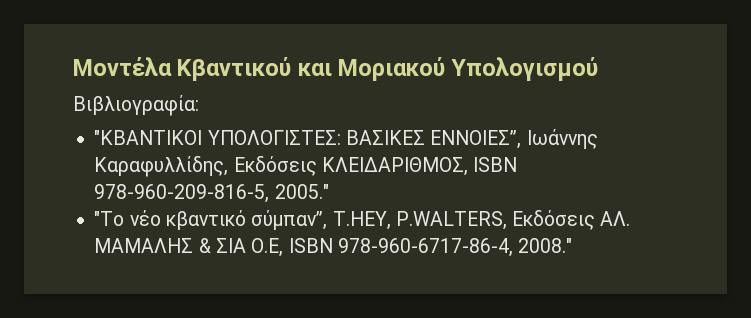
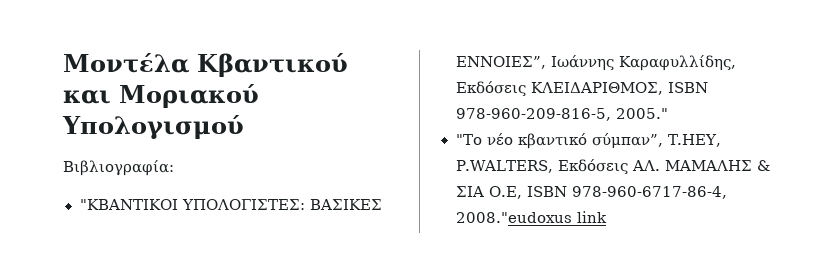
[518,238,573,253] 2008." -> [455,211,607,223] 2008."eudoxus link

